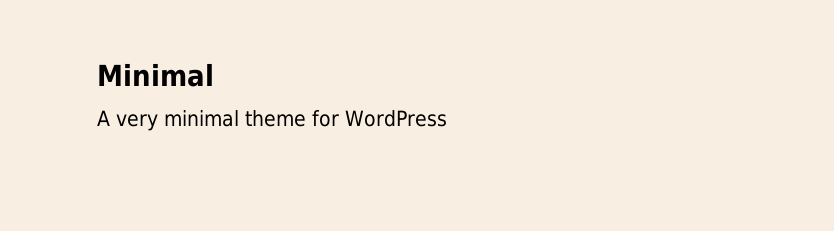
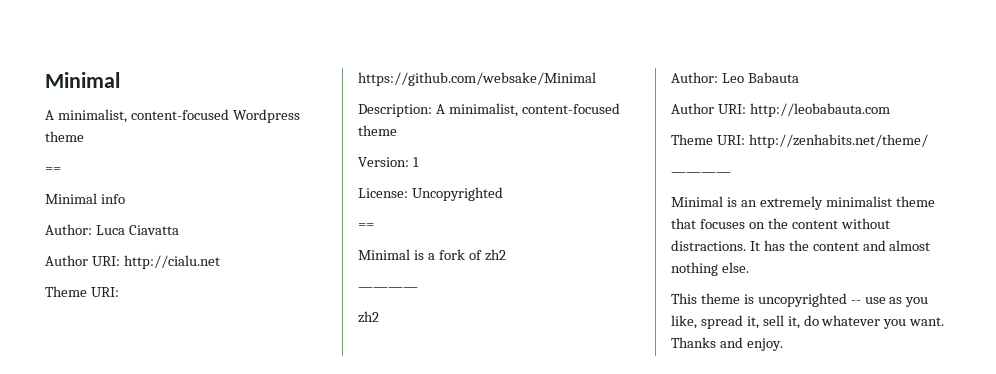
[116,110,447,131] very minimal theme for WordPress -> [57,109,300,123] [45,131,84,142] [45,167,61,173] [45,193,125,204] [45,224,179,235] [45,255,220,269] [45,286,119,297] [358,72,596,86] [358,103,620,117] [358,125,397,136] [358,157,419,167] [358,187,503,201] [358,223,374,229] [358,249,506,261] [358,287,418,291] [358,311,379,323] [671,72,799,83] [671,103,890,117] [671,134,928,148] [671,172,731,176] [671,196,935,210] [671,218,890,229] [671,240,931,251] [671,262,749,276] [671,293,929,307] [671,315,945,329] [671,337,783,351] minimalist, content-focused Wordpress theme // == // Minimal info // Author: Luca Ciavatta // Author URI: http://cialu.net // Theme URI: https://github.com/websake/Minimal // Description: A minimalist, content-focused theme // Version: 1 // License: Uncopyrighted // == // Minimal is a fork of zh2 // ———— // zh2 // Author: Leo Babauta // Author URI: http://leobabauta.com // Theme URI: http://zenhabits.net/theme/ // ———— // Minimal is an extremely minimalist theme that focuses on the content without distractions. It has the content and almost nothing else. // This theme is uncopyrighted -- use as you like, spread it, sell it, do whatever you want. Thanks and enjoy.

